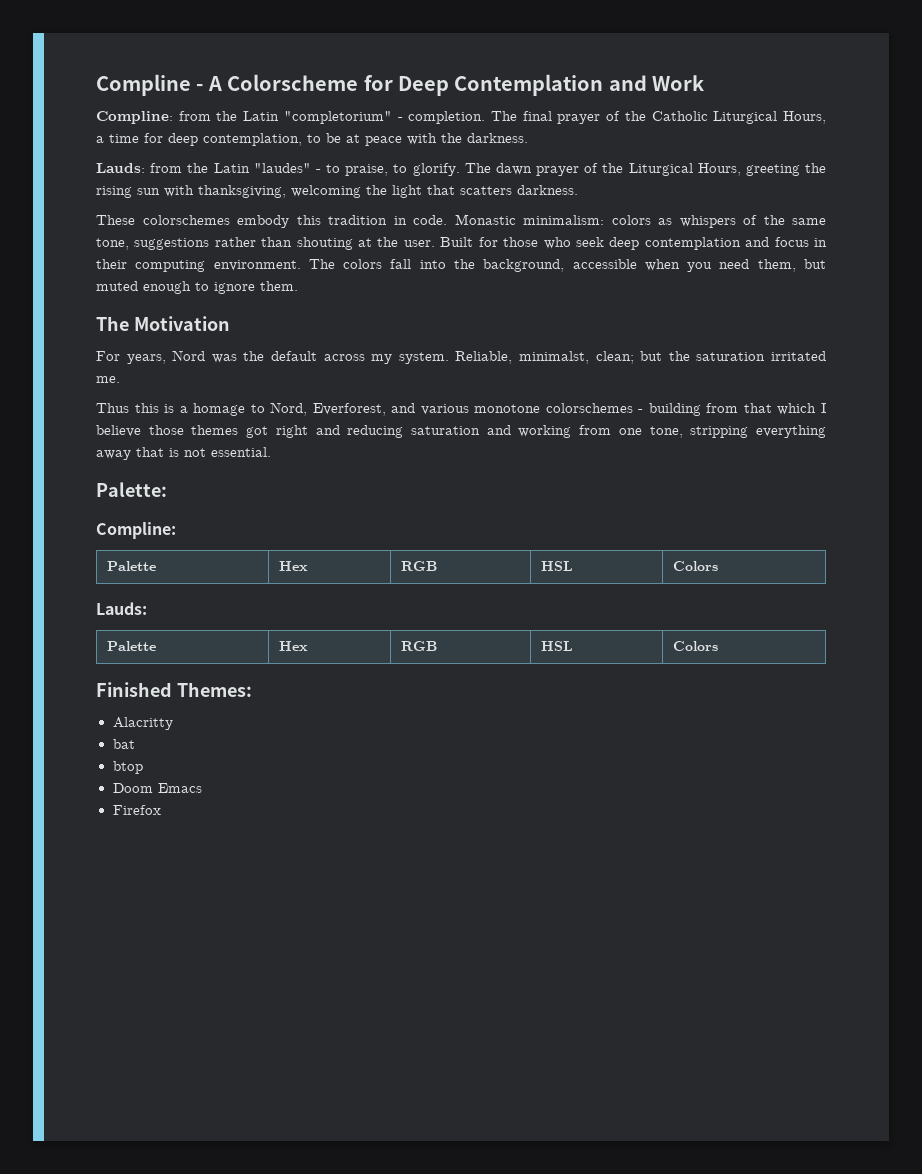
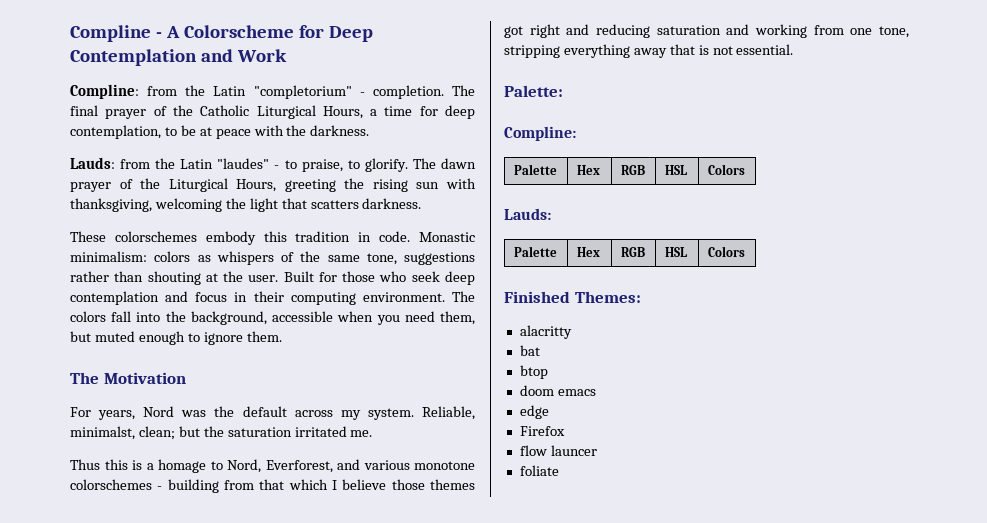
[112,717,173,730] Alacritty -> [519,325,572,339] alacritty
[112,783,202,793] [112,805,161,815] Doom Emacs // Firefox -> [519,385,596,396] [519,405,549,419] [519,426,565,436] [519,445,597,456] [519,465,559,476] doom emacs // edge // Firefox // flow launcer // foliate

